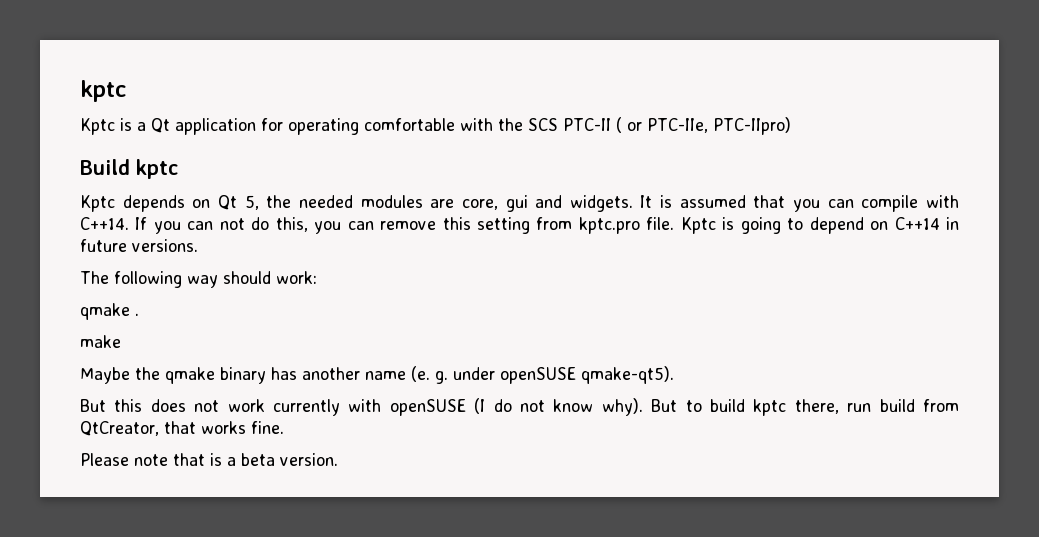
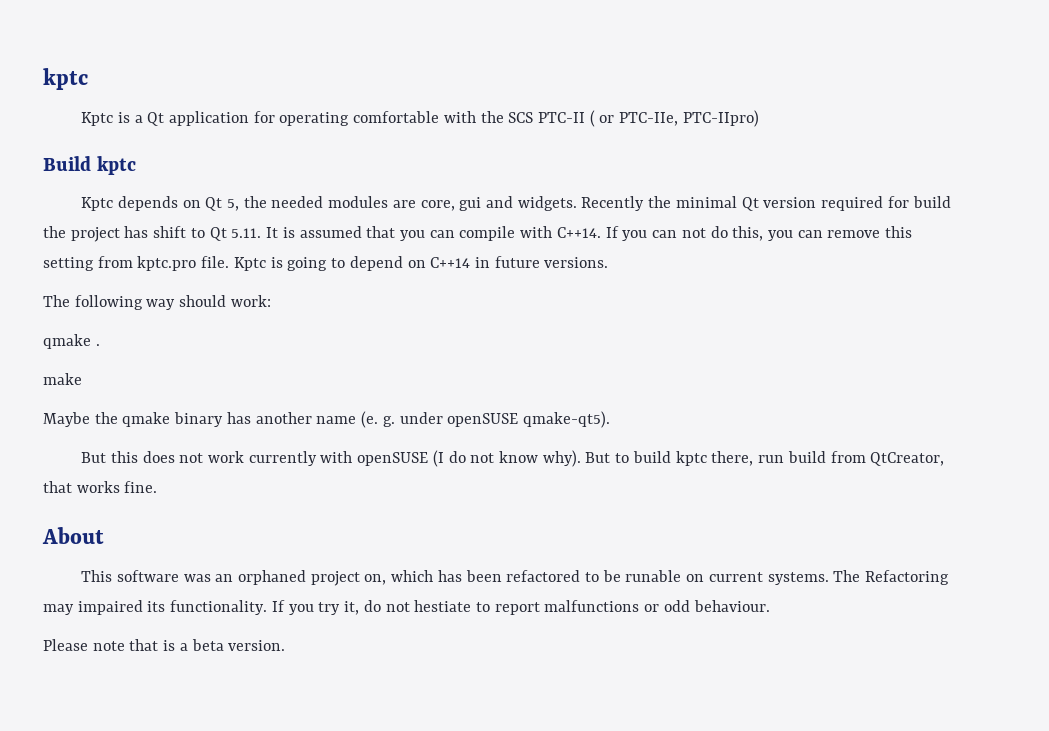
(633, 203) none -> [581,196,951,211] [43,226,262,242] Recently the minimal Qt version required for build the project has shift to Qt 5.11.
(284, 427) none -> [42,527,104,544] [81,570,950,586] [43,600,770,615] // About // This software was an orphaned project on, which has been refactored to be runable on current systems. The Refactoring may impaired its functionality. If you try it, do not hestiate to report malfunctions or odd behaviour.

